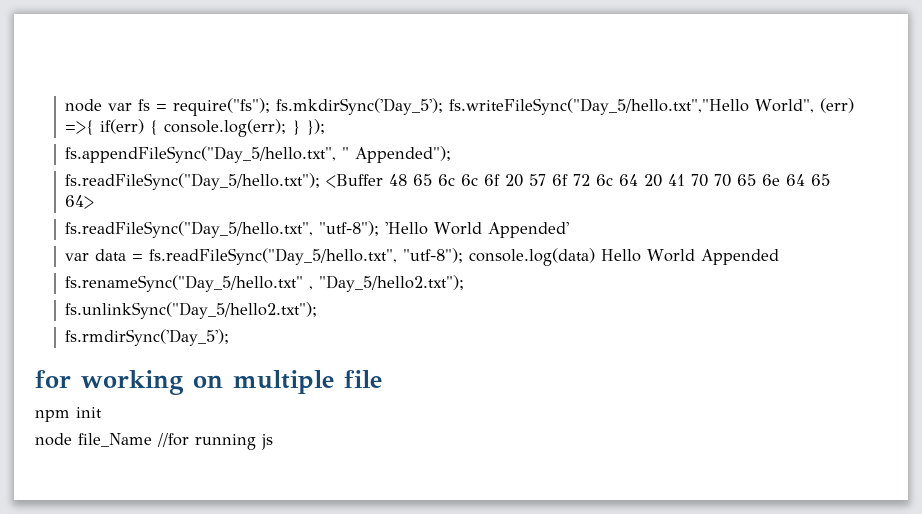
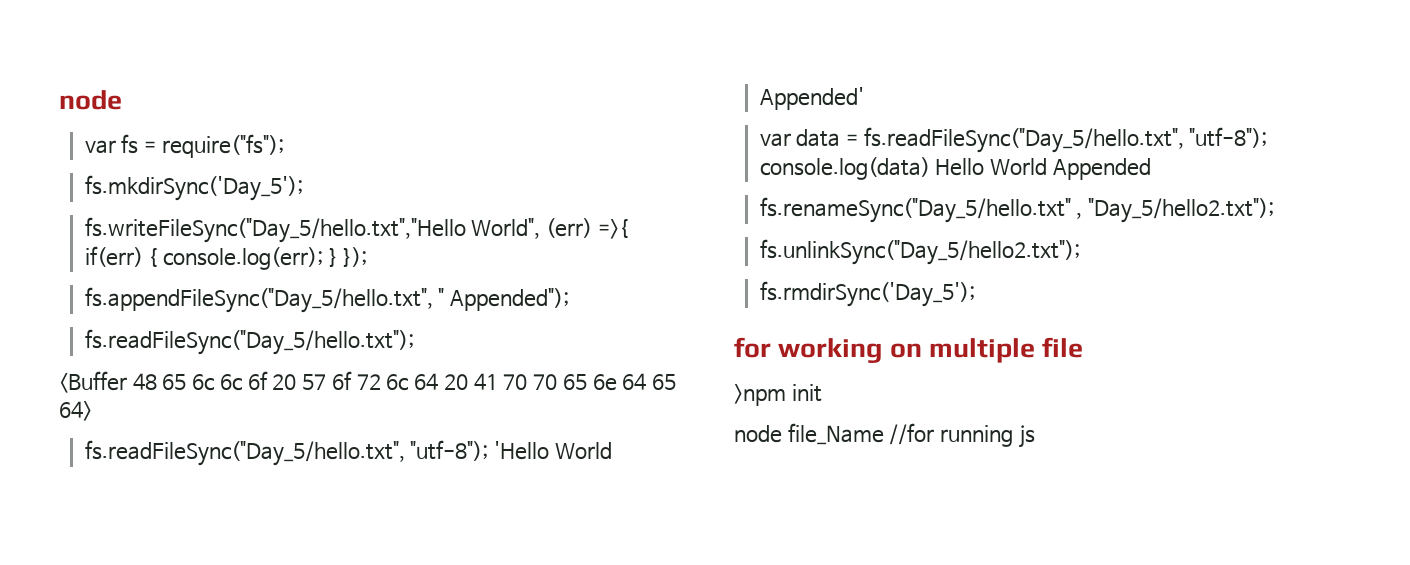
[65,99,103,112] node -> [59,90,122,110] node //
(271, 107) none -> (284, 146) //
(444, 106) none -> (303, 188) //
(321, 181) none -> (414, 342) //
[35,410,70,422] npm -> [734,384,786,406] >npm

